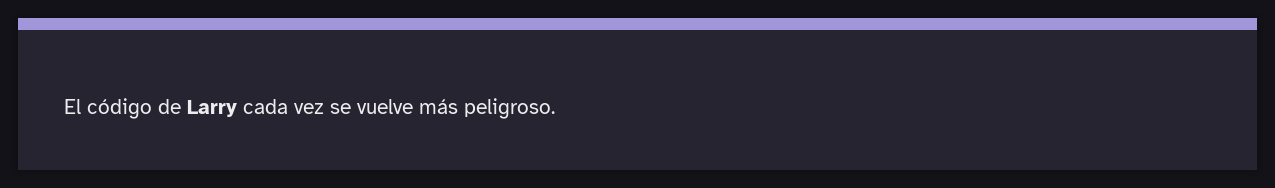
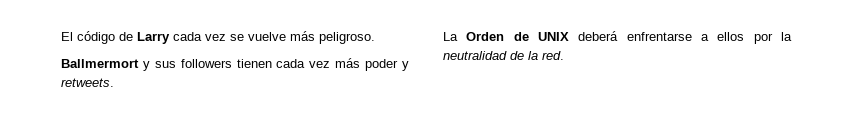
(555, 108) none -> [61,58,410,71] [61,78,114,87] [443,31,792,44] [443,51,564,60] // Ballmermort y sus followers tienen cada vez más poder y retweets. // La Orden de UNIX deberá enfrentarse a ellos por la neutralidad de la red.

